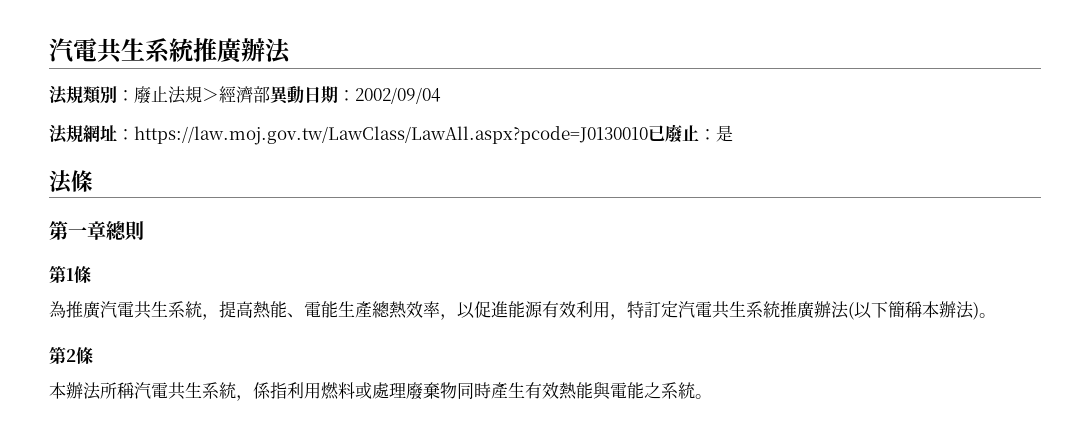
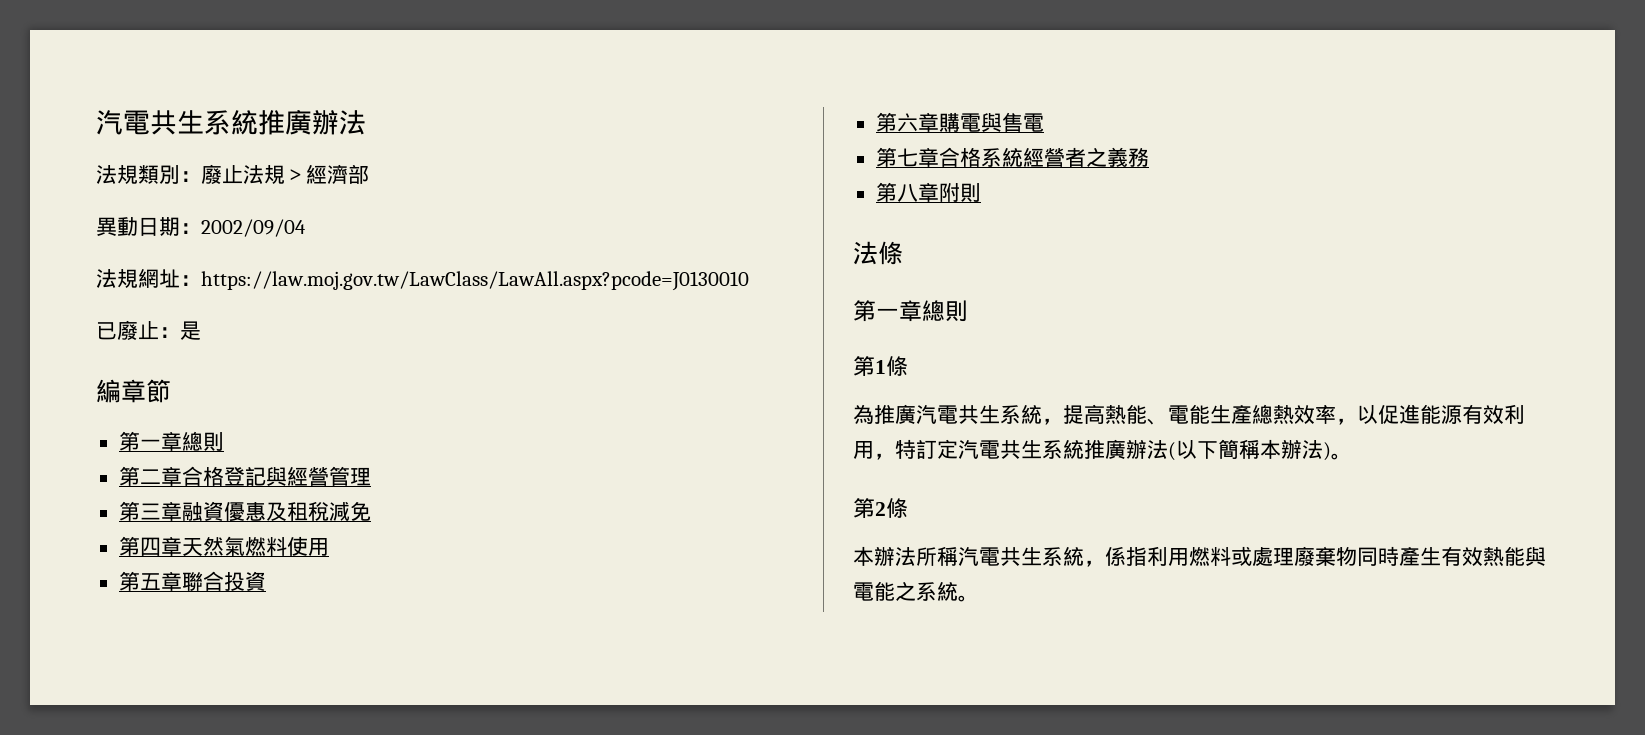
(270, 94) none -> (369, 174) //
(648, 135) none -> (749, 281) //
(733, 133) none -> [96,379,171,403] [118,431,224,451] [118,466,371,486] [118,501,371,522] [118,536,329,556] [118,571,266,591] [875,112,1044,132] [875,147,1149,167] [875,182,981,202] // 編章節 // 第一章總則 // 第二章合格登記與經營管理 // 第三章融資優惠及租稅減免 // 第四章天然氣燃料使用 // 第五章聯合投資 // 第六章購電與售電 // 第七章合格系統經營者之義務 // 第八章附則

